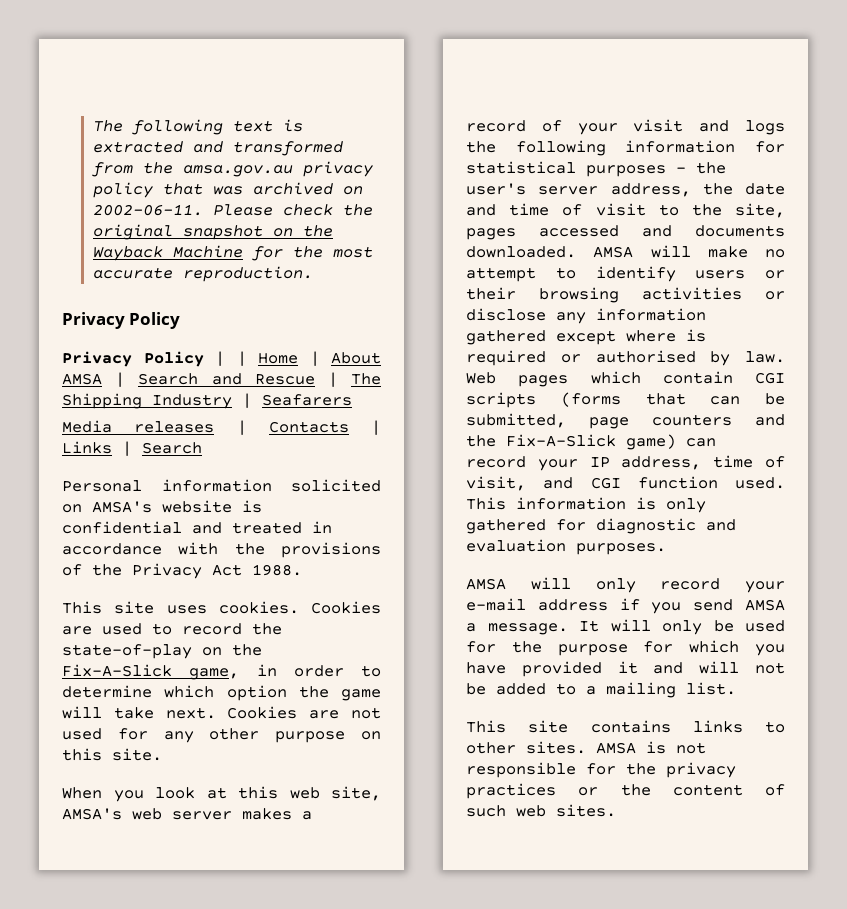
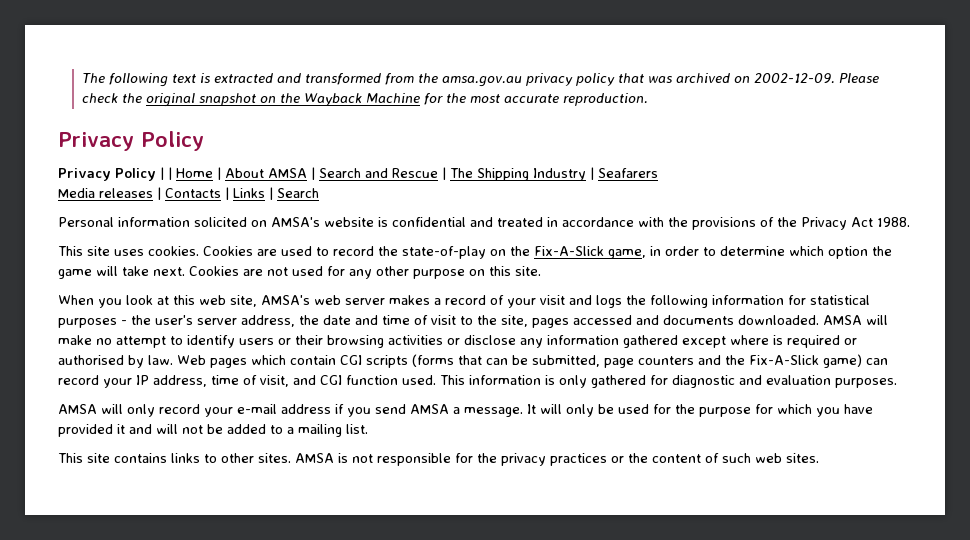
[92,204,203,216] 2002-06-11. -> [754,73,836,84] 2002-12-09.

